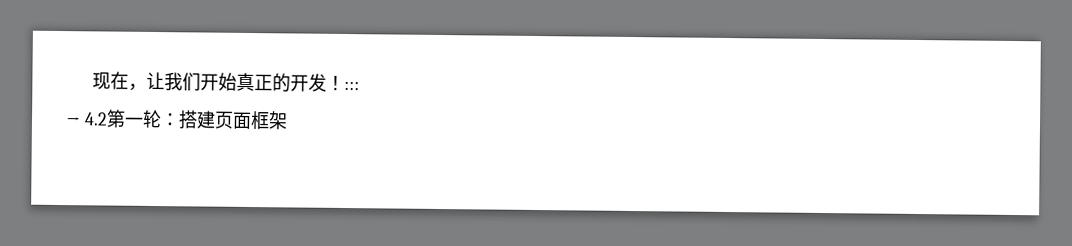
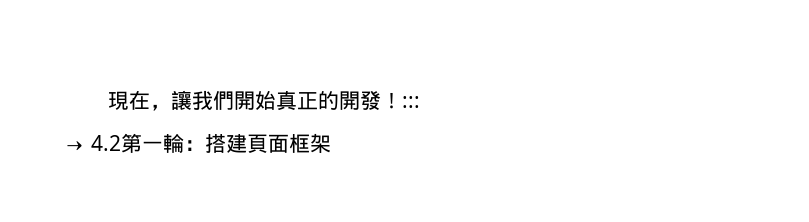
[91,71,219,92] 现在，让我们开 -> [108,90,256,111] 現在，讓我們開
[289,73,327,92] 开发 -> [339,91,382,111] 開發
[141,109,234,130] 轮：搭建页 -> [162,134,268,153] 輪：搭建頁

